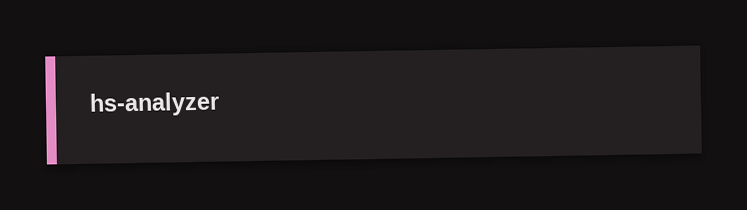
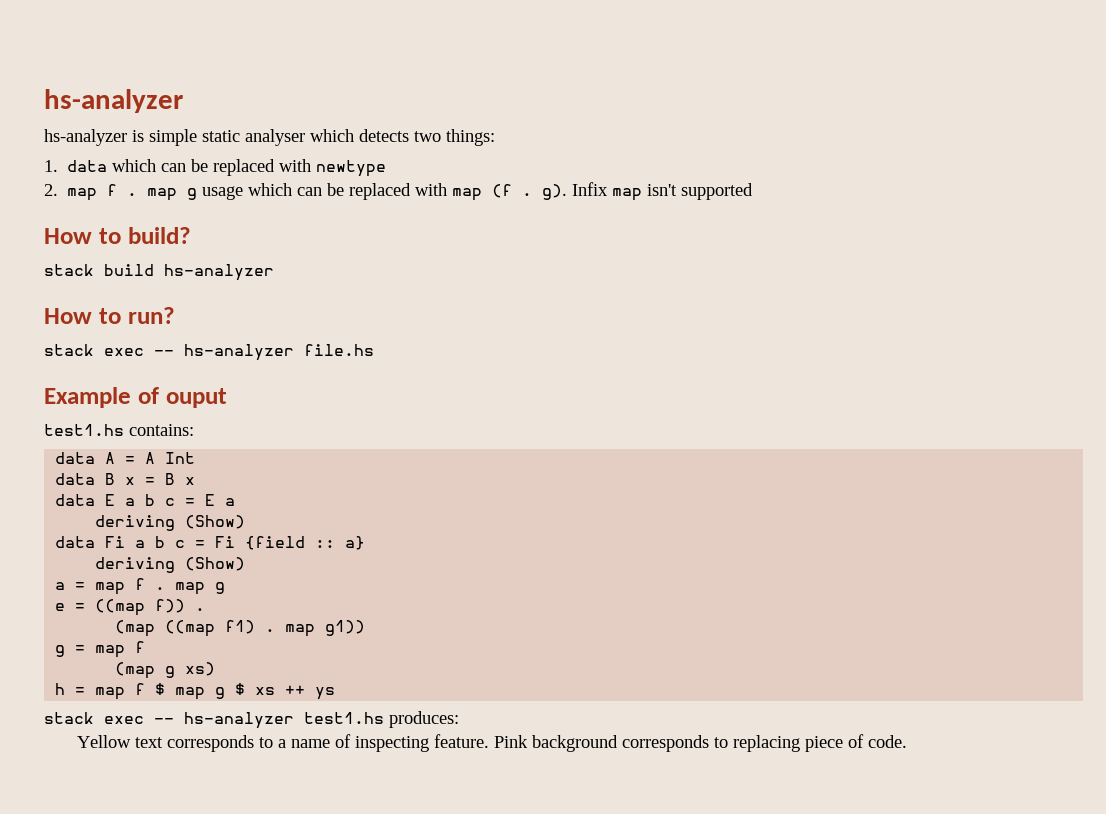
[89,91,220,117] hs-analyzer -> [44,89,183,113] [44,129,495,146] [44,159,387,177] [44,182,754,201] [44,227,191,244] [44,264,274,281] [44,307,175,324] [44,344,374,361] [44,387,227,408] [44,424,194,436] [55,452,196,464] [55,473,196,485] [55,494,236,506] [95,515,246,531] [55,536,366,550] [95,557,246,573] [55,578,226,595] [55,599,206,616] [115,620,366,637] [55,641,146,658] [115,662,216,679] [55,683,336,700] [44,711,459,729] [76,734,907,752] hs-analyzer // hs-analyzer is simple static analyser which detects two things: // 1. data which can be replaced with newtype // 2. map f . map g usage which can be replaced with map (f . g). Infix map isn't supported // How to build? // stack build hs-analyzer // How to run? // stack exec -- hs-analyzer file.hs // Example of ouput // test1.hs contains: // data A = A Int // data B x = B x // data E a b c = E a // deriving (Show) // data Fi a b c = Fi {field :: a} // deriving (Show) // a = map f . map g // e = ((map f)) . // (map ((map f1) . map g1)) // g = map f // (map g xs) // h = map f $ map g $ xs ++ ys // stack exec -- hs-analyzer test1.hs produces: // Yellow text corresponds to a name of inspecting feature. Pink background corresponds to replacing piece of code.

